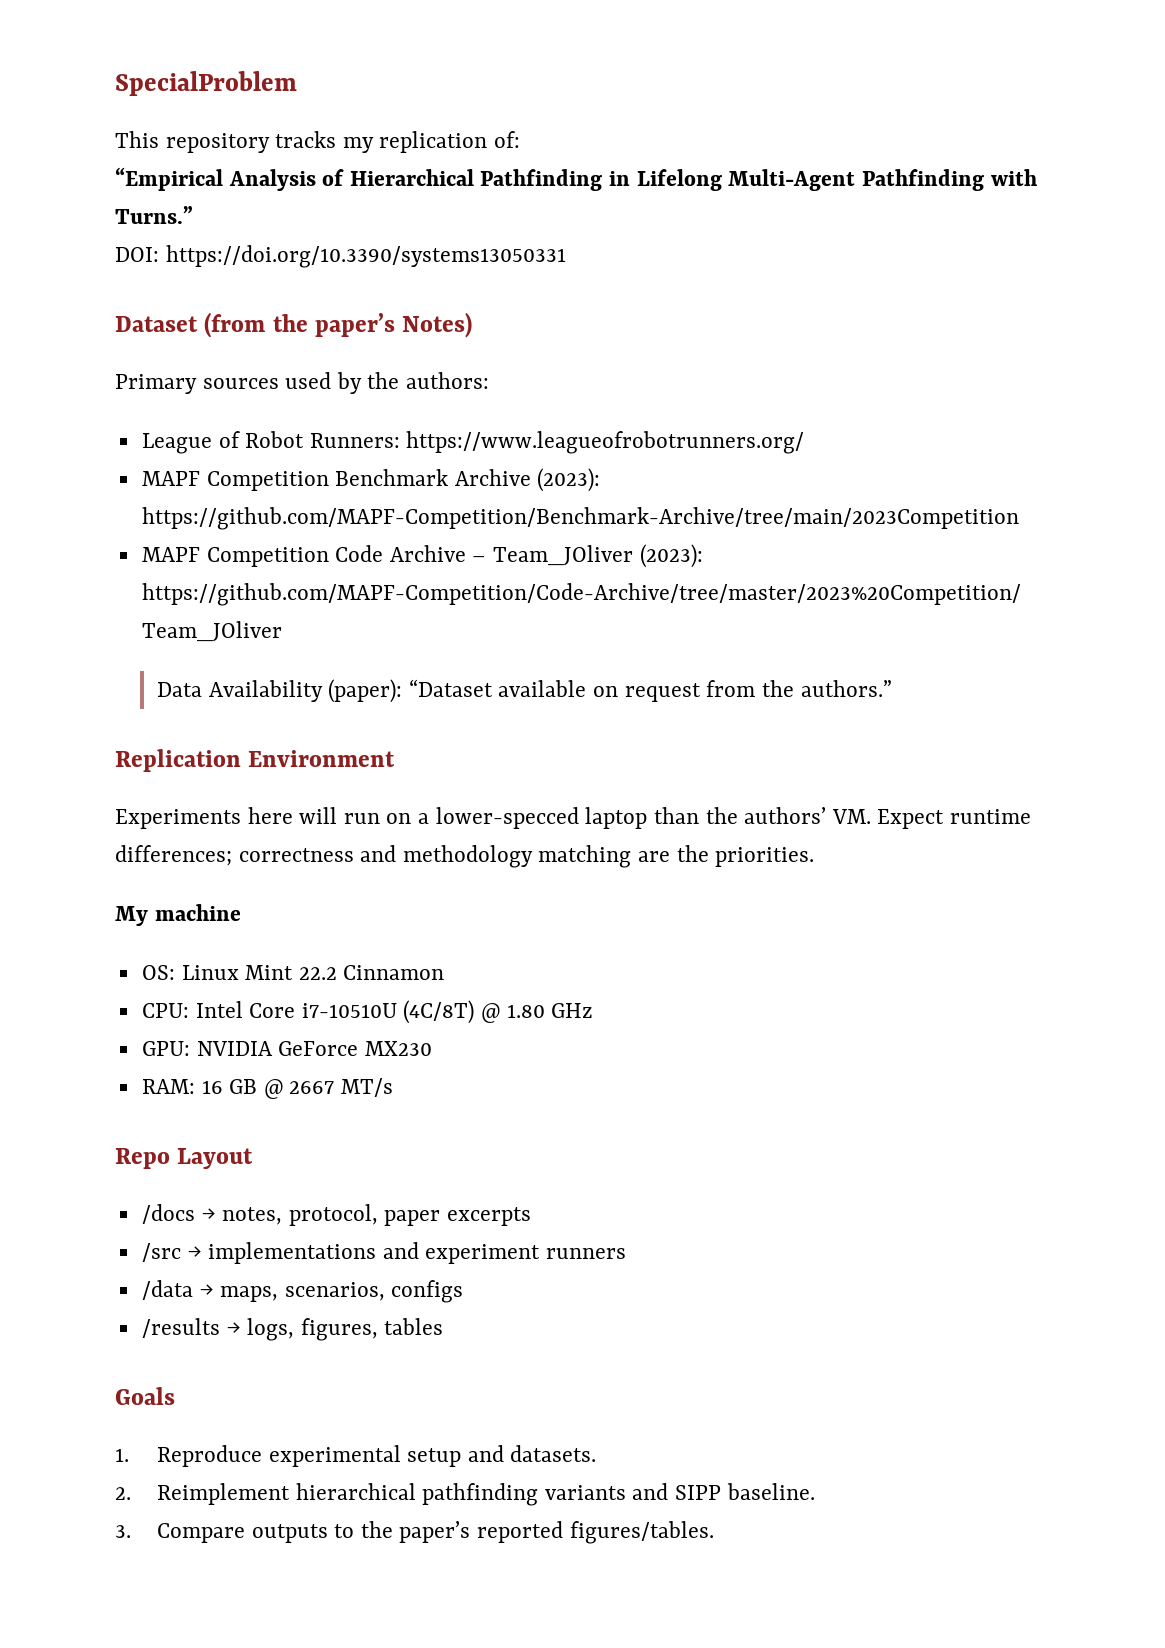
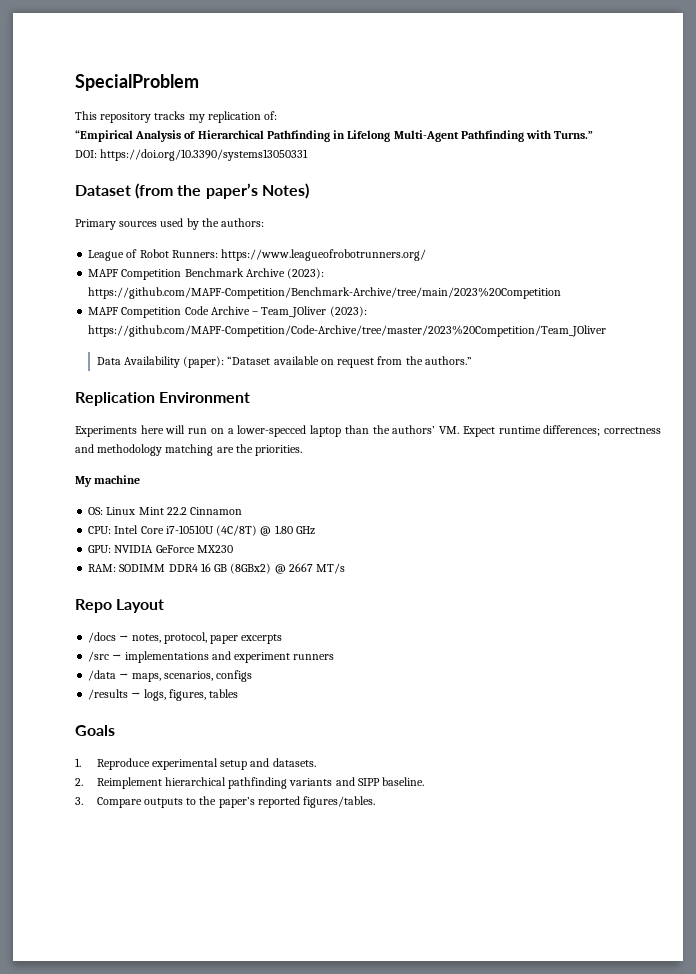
[141,507,1019,530] https://github.com/MAPF-Competition/Benchmark-Archive/tree/main/2023Competition -> [88,287,562,299] https://github.com/MAPF-Competition/Benchmark-Archive/tree/main/2023%20Competition
(195, 1086) none -> [119,564,198,572] SODIMM DDR4
(258, 1086) none -> [230,563,272,574] (8GBx2)

